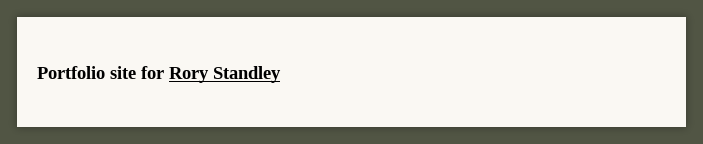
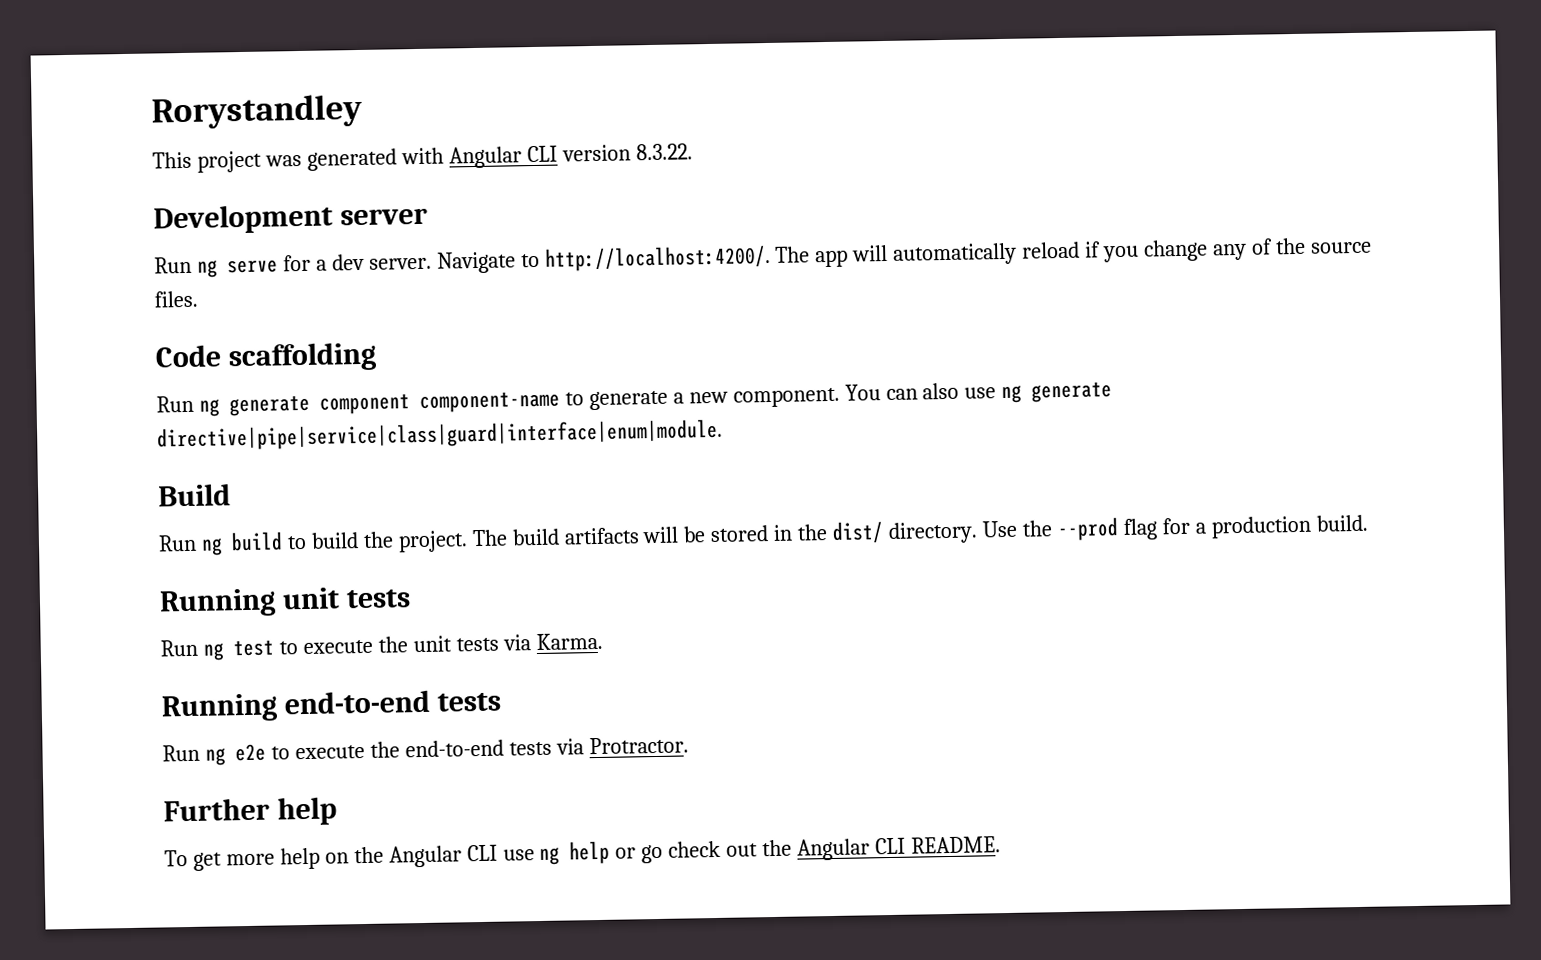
[37,66,281,83] Portfolio site for Rory Standley -> [151,93,363,130] [152,143,693,173] [153,203,428,235] [154,237,1372,278] [154,290,198,308] [155,341,377,373] [156,382,1113,417] [157,418,723,452] [157,483,231,507] [158,514,1368,556] [159,587,411,618] [160,632,603,661] [161,689,501,723] [162,736,689,766] [163,796,337,826] [164,836,1001,871] Rorystandley // This project was generated with Angular CLI version 8.3.22. // Development server // Run ng serve for a dev server. Navigate to http://localhost:4200/. The app will automatically reload if you change any of the source files. // Code scaffolding // Run ng generate component component-name to generate a new component. You can also use ng generate directive|pipe|service|class|guard|interface|enum|module. // Build // Run ng build to build the project. The build artifacts will be stored in the dist/ directory. Use the --prod flag for a production build. // Running unit tests // Run ng test to execute the unit tests via Karma. // Running end-to-end tests // Run ng e2e to execute the end-to-end tests via Protractor. // Further help // To get more help on the Angular CLI use ng help or go check out the Angular CLI README.

